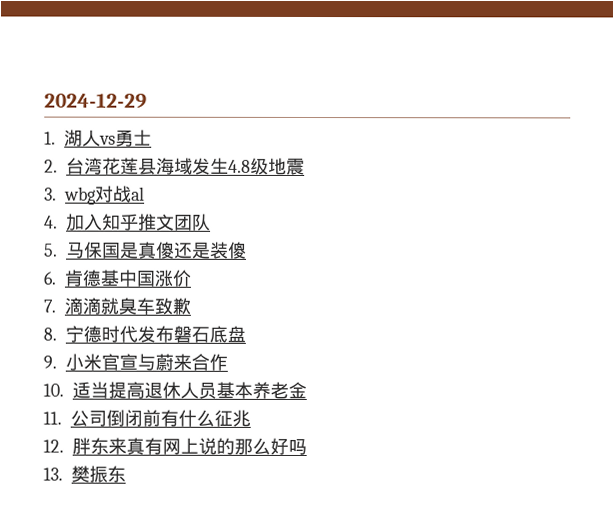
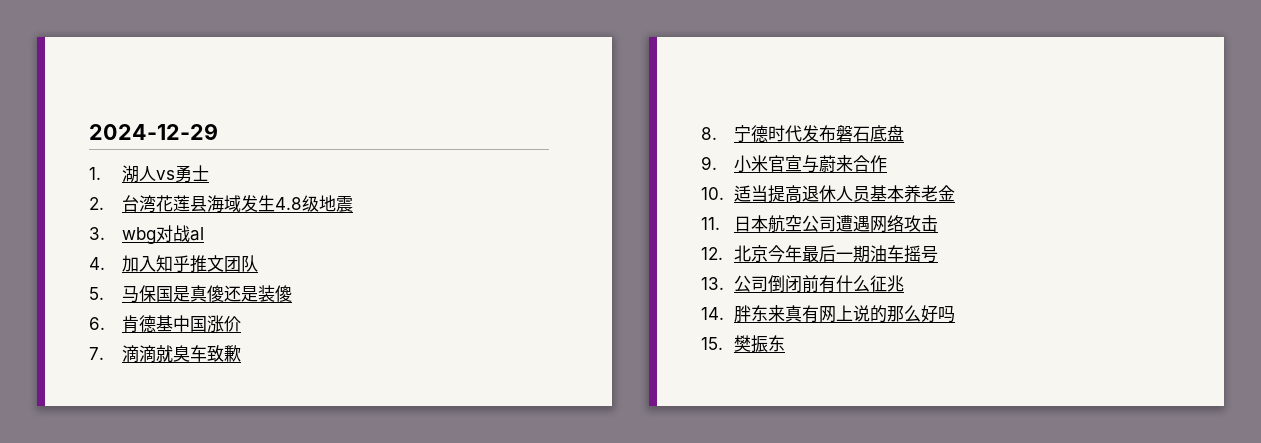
(62, 418) none -> [733,215,938,233] [701,245,938,263] [701,277,724,290] 日本航空公司遭遇网络攻击 // 12.北京今年最后一期油车摇号 // 13.
[43,439,64,453] 12. -> [701,307,724,320] 14.
[43,467,63,481] 13. -> [701,337,723,350] 15.

